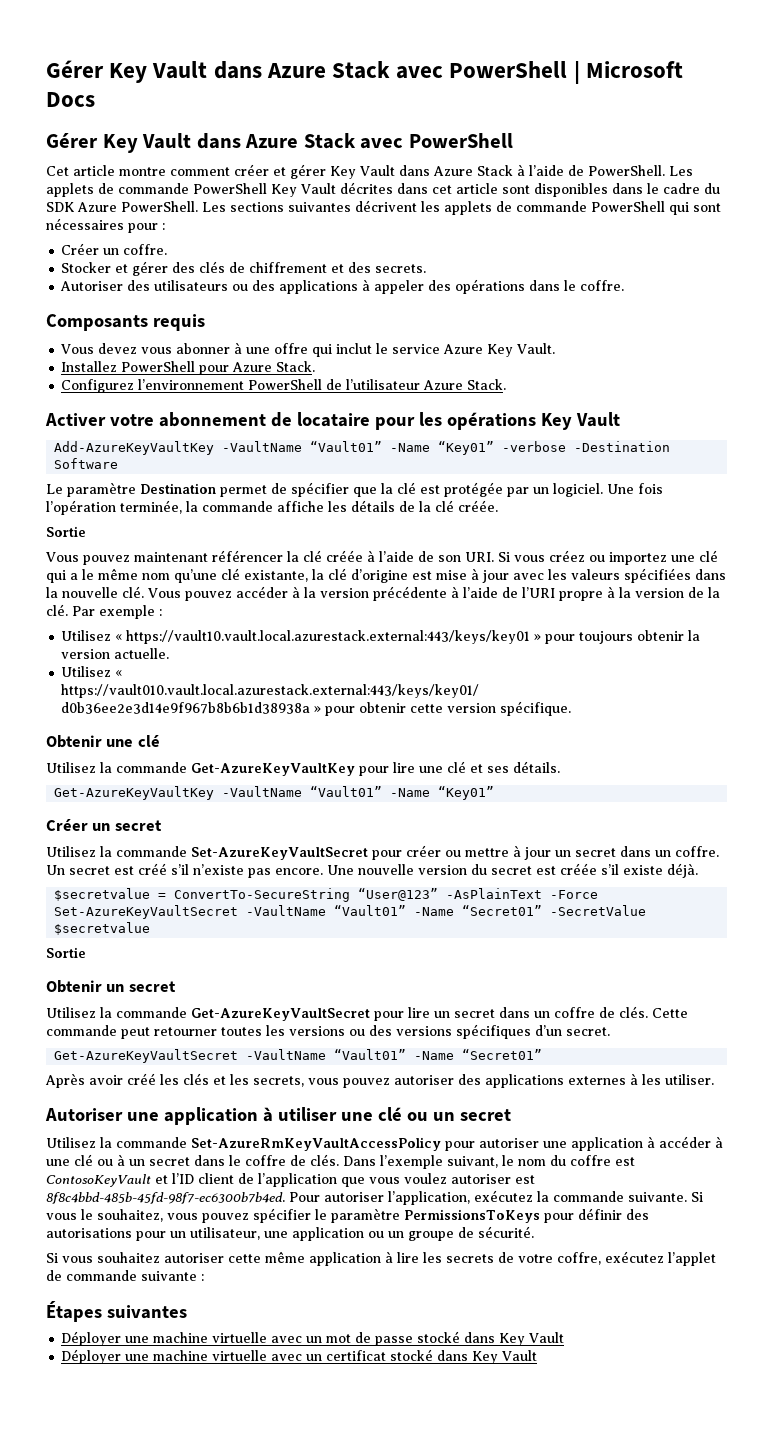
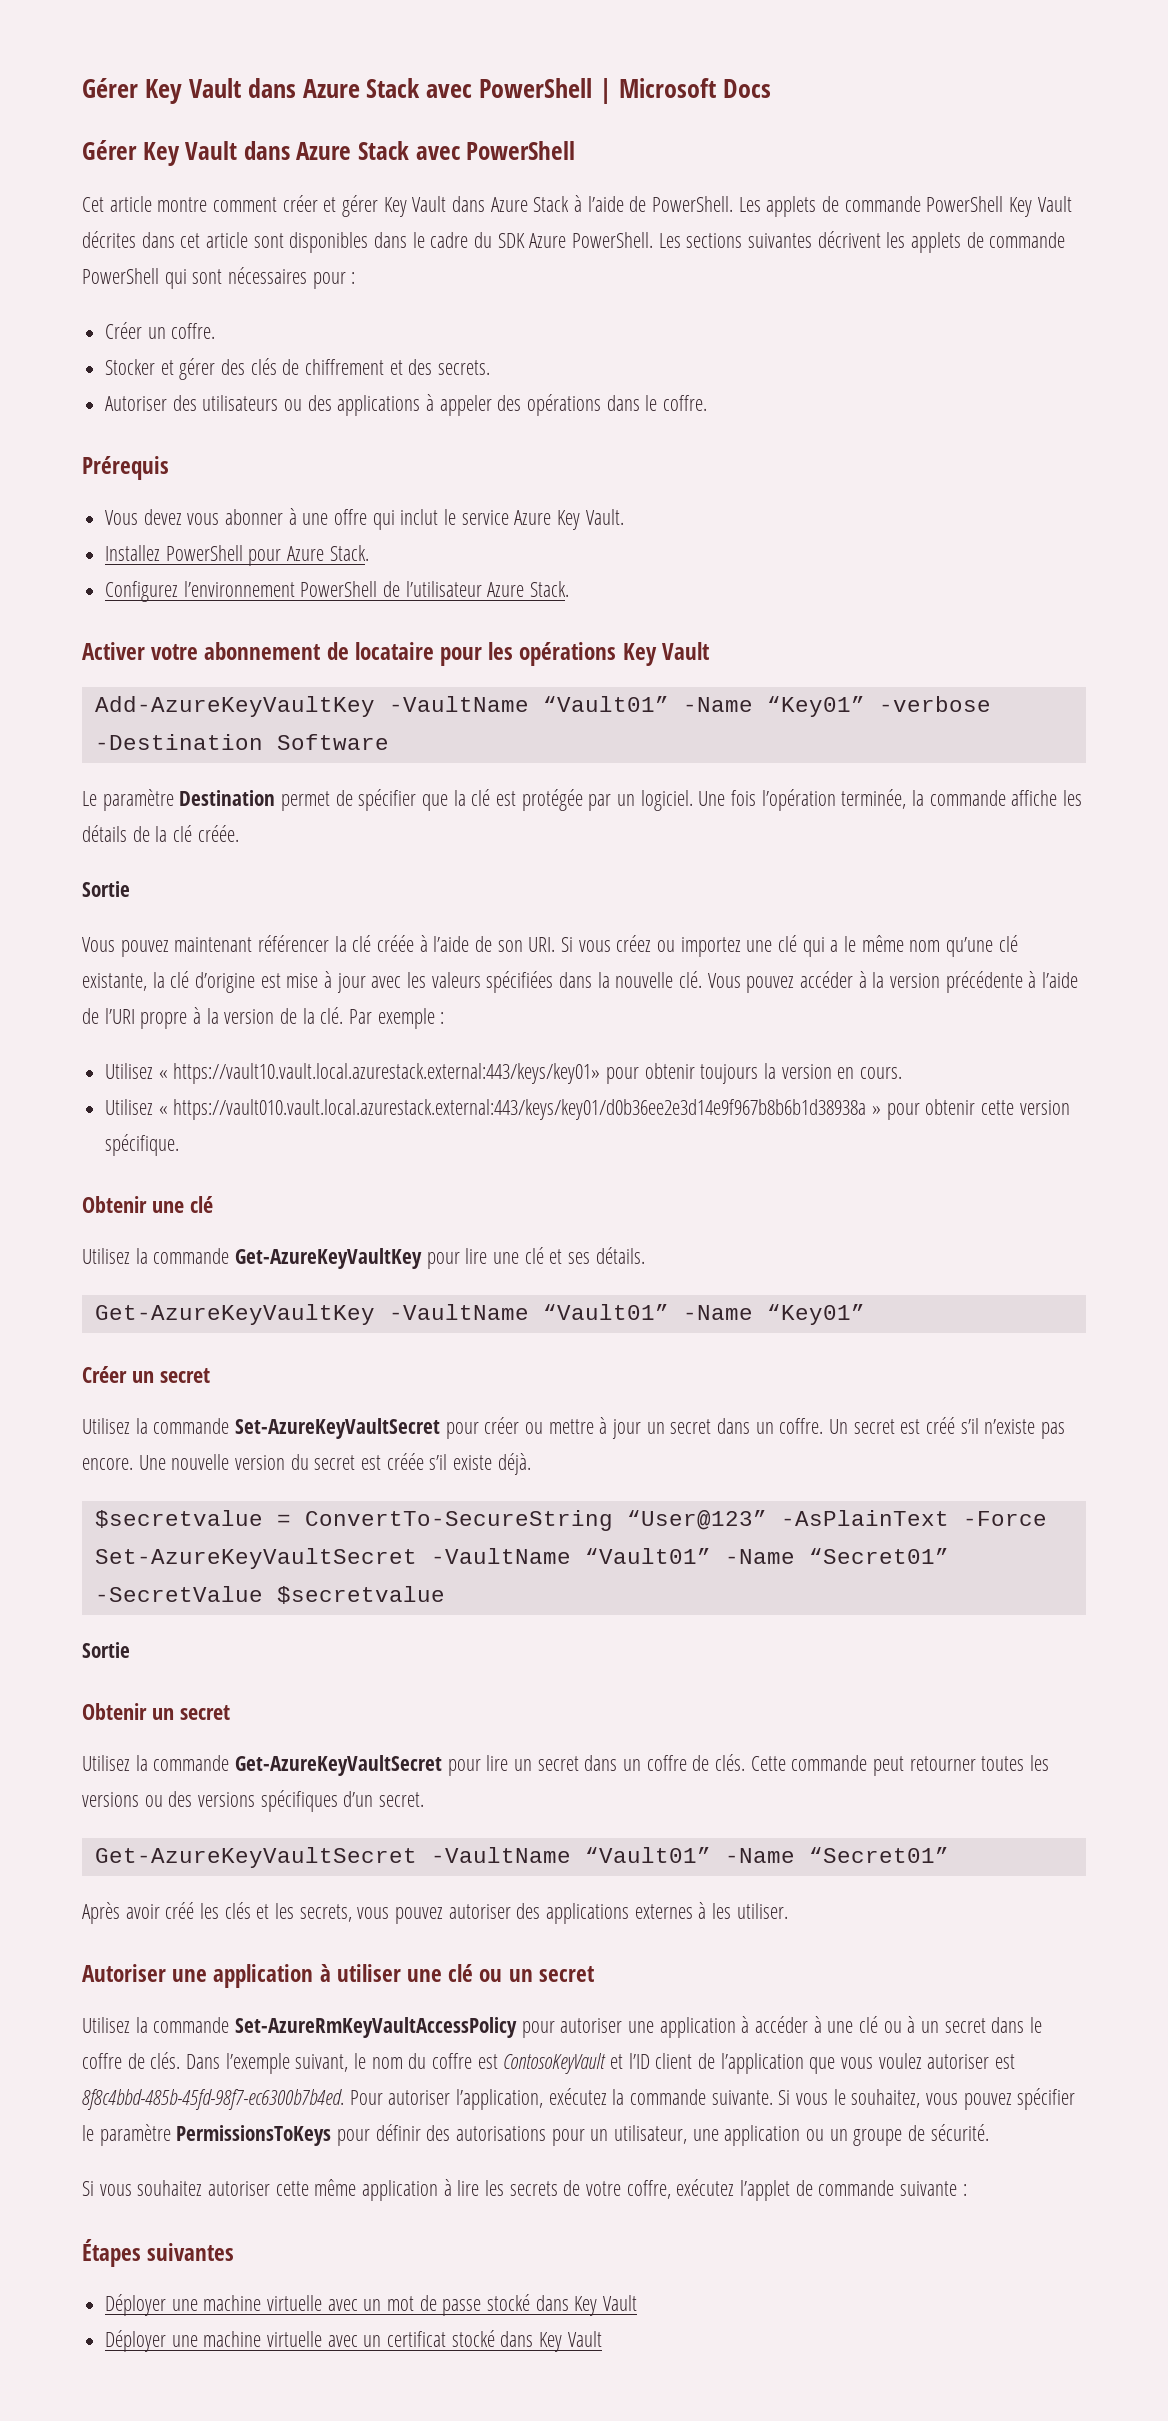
[46,314,205,331] Composants requis -> [82,456,169,480] Prérequis
[126,630,701,644] [61,648,170,659] https://vault10.vault.local.azurestack.external:443/keys/key01 » pour toujours obtenir la version actuelle. -> [173,1063,903,1084] https://vault10.vault.local.azurestack.external:443/keys/key01» pour obtenir toujours la version en cours.

